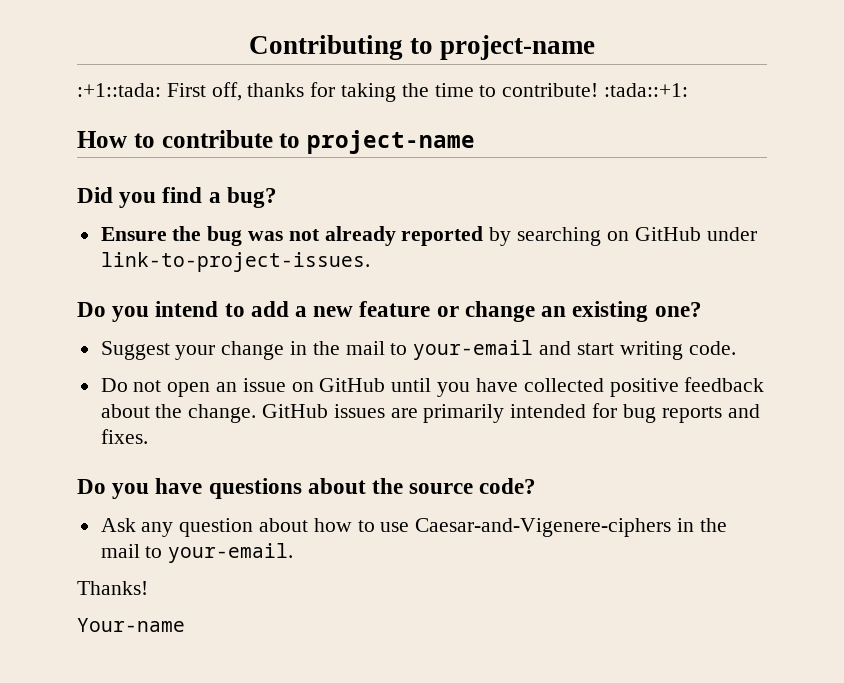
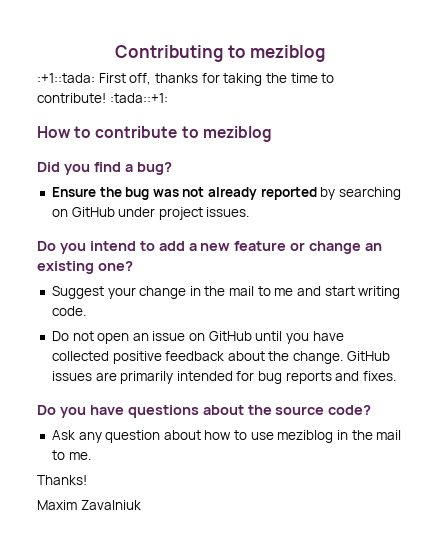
[440,35,596,60] project-name -> [250,45,326,62] meziblog
[307,130,475,154] project-name -> [202,126,272,142] meziblog
[100,252,370,272] link-to-project-issues. -> [158,207,250,220] project issues.
[413,340,534,360] your-email -> [274,288,294,296] me
[415,518,727,537] [100,543,294,563] Caesar-and-Vigenere-ciphers in the mail to your-email. -> [277,430,402,443] [51,450,91,460] meziblog in the mail to me.
[77,618,185,632] Your-name -> [37,500,141,510] Maxim Zavalniuk

